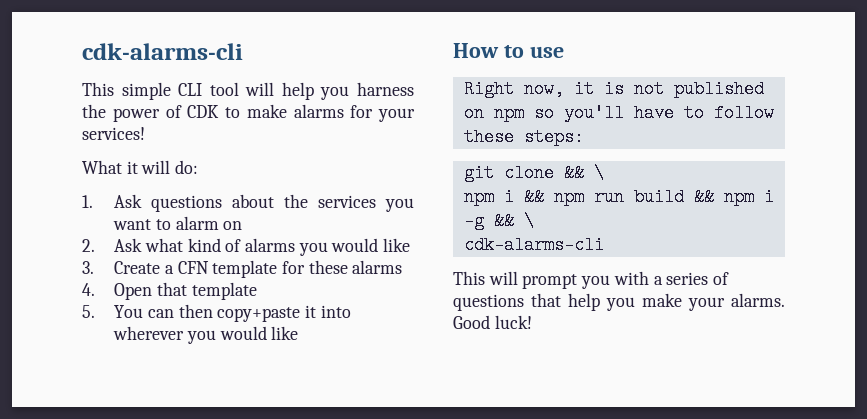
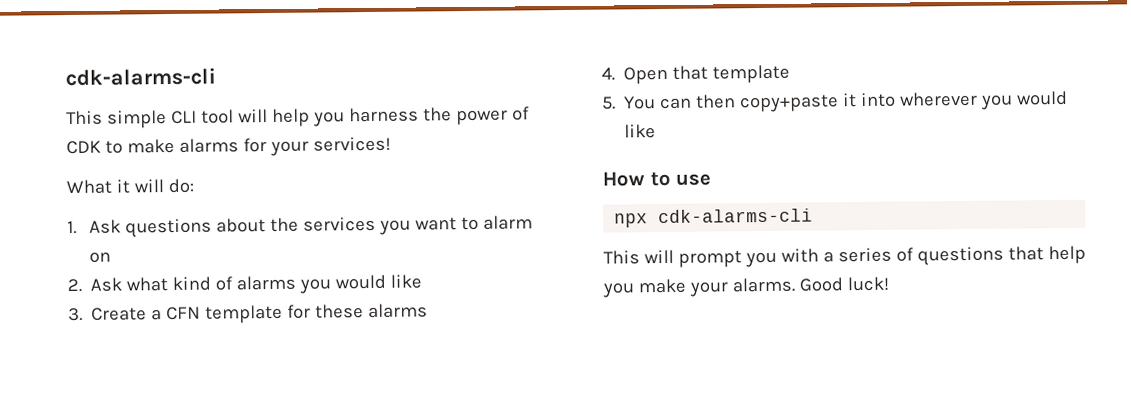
[463,80,764,98] [463,104,774,122] [463,128,584,146] [463,164,604,182] [463,188,774,206] [463,212,534,230] Right now, it is not published on npm so you'll have to follow these steps: // git clone && \ // npm i && npm run build && npm i -g && \ // -> [614,213,649,228] npx

